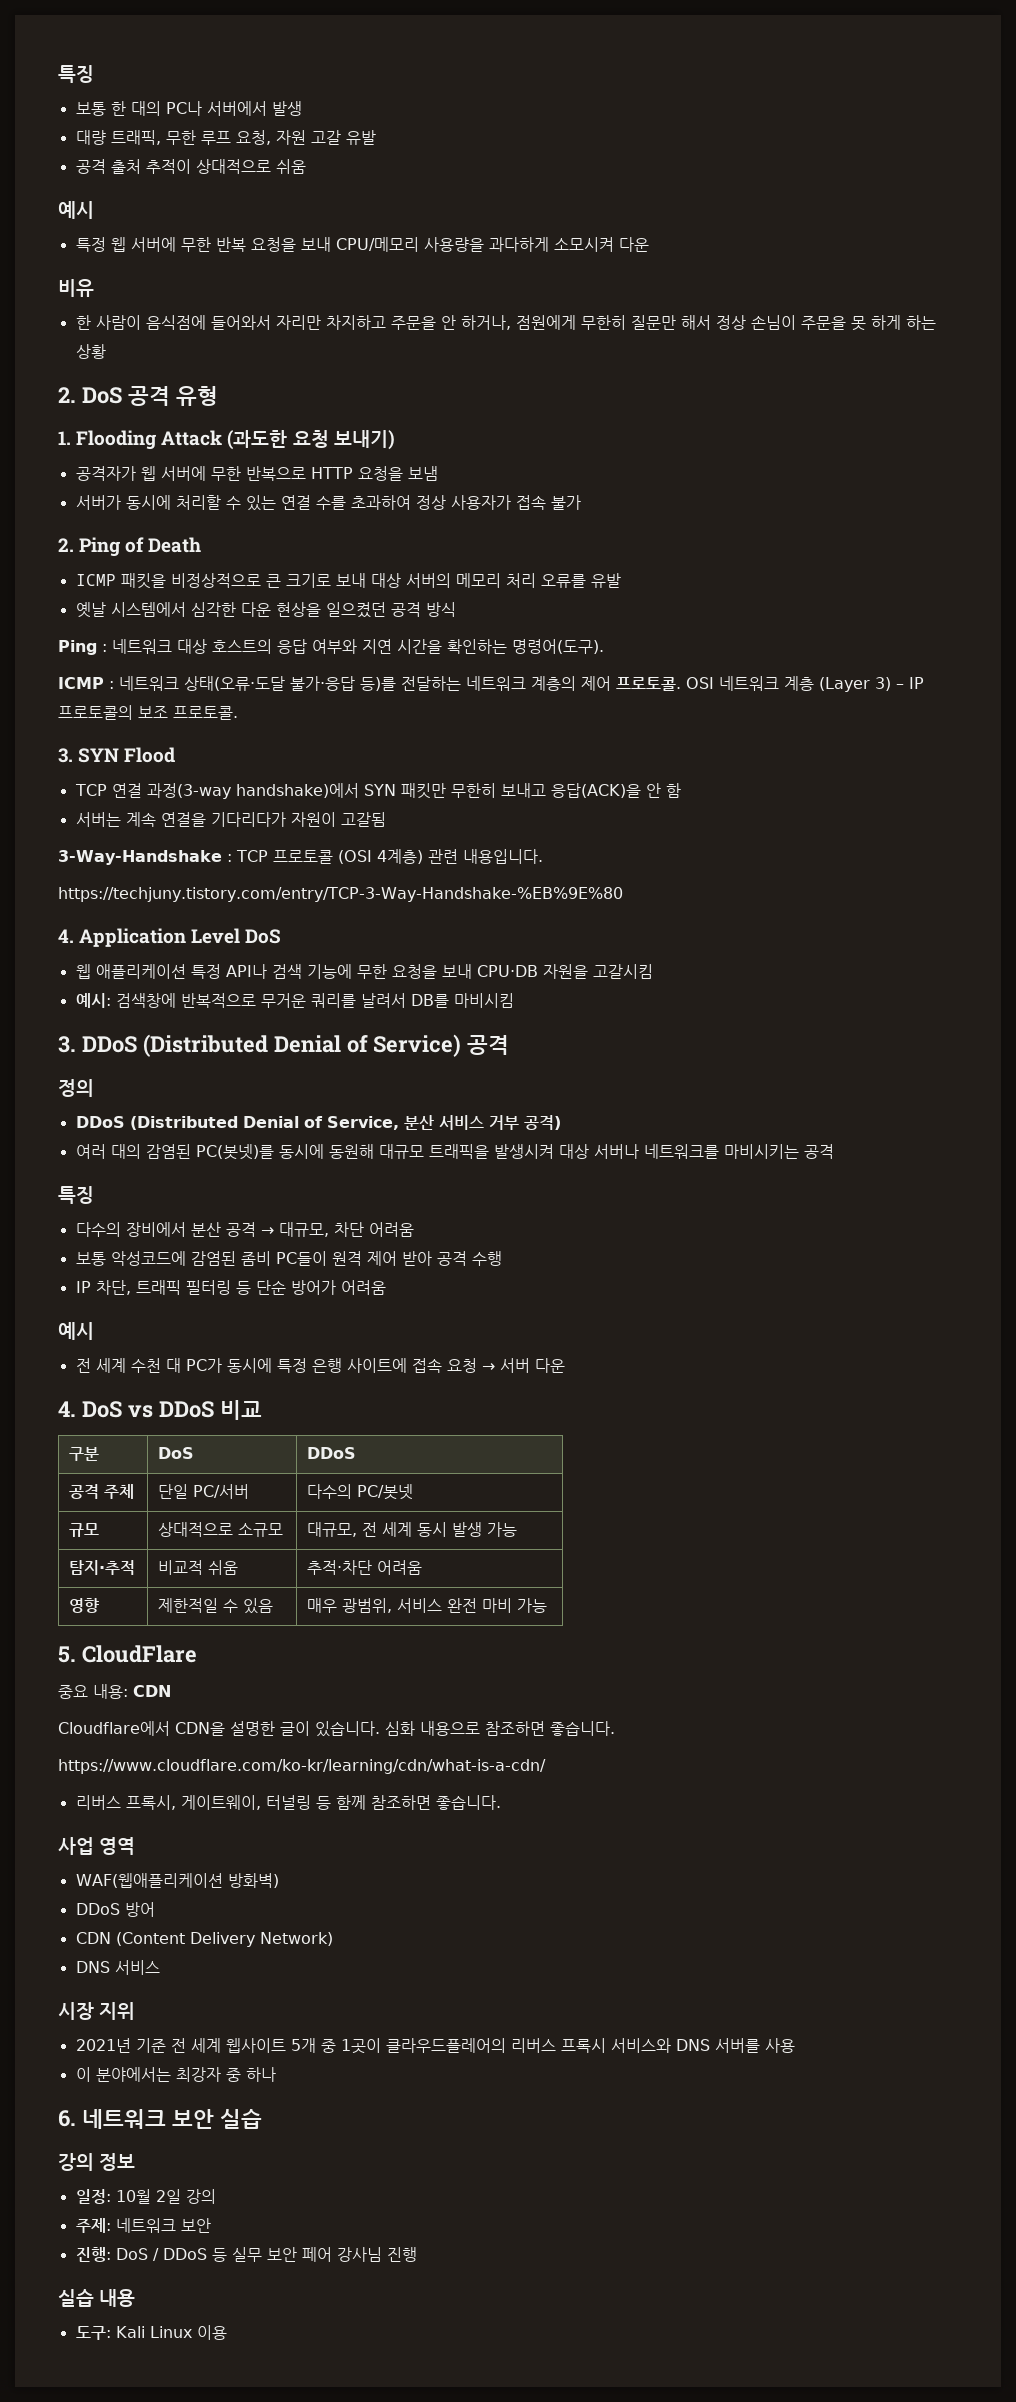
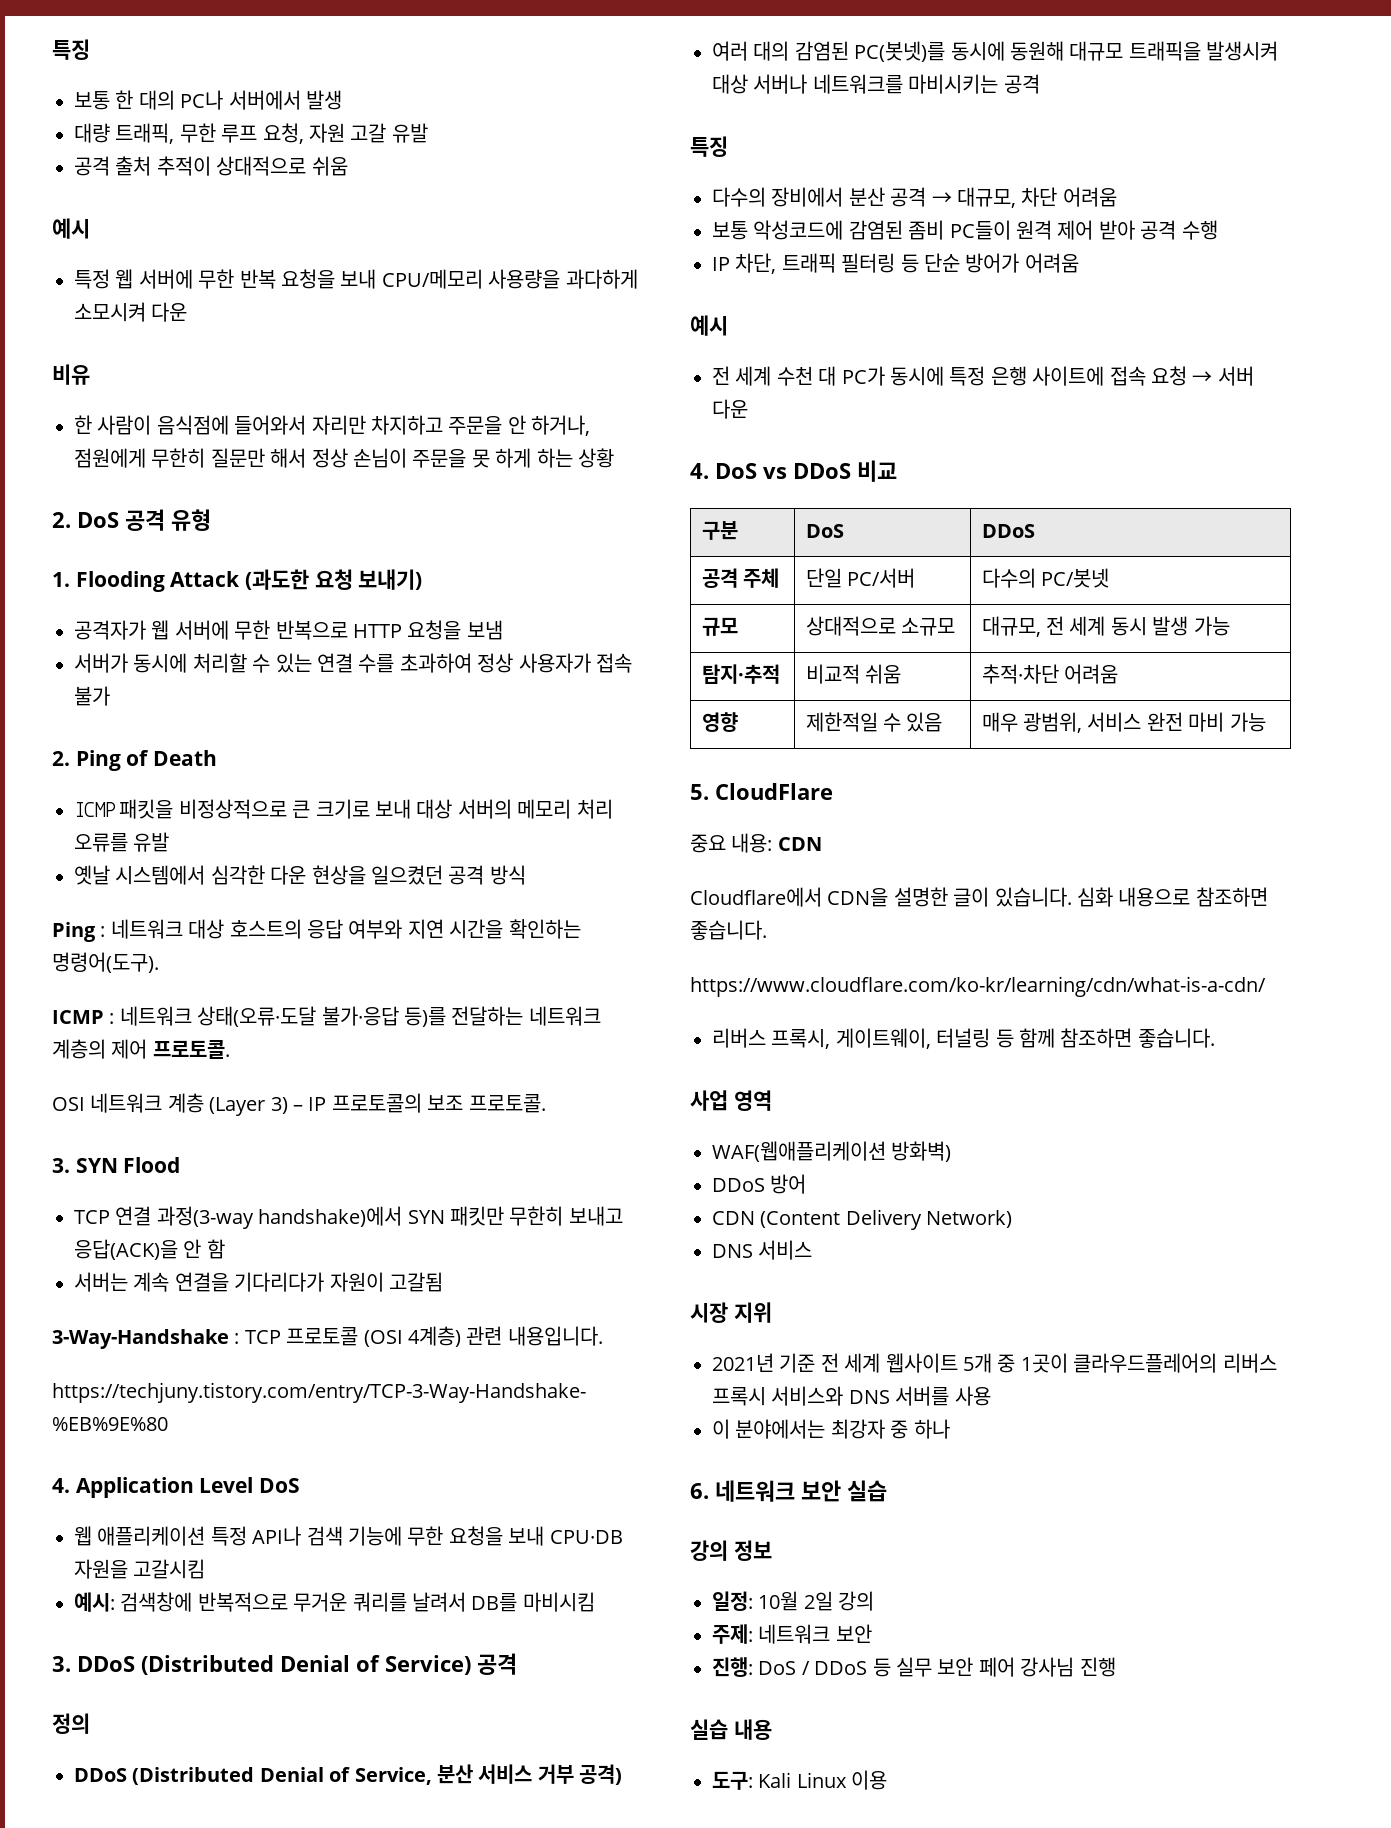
(681, 684) none -> (230, 1049) //

